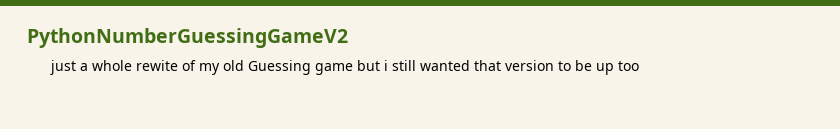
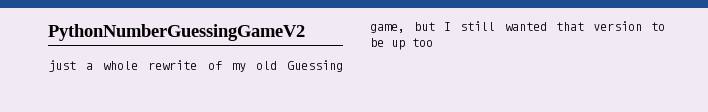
[136,60,179,71] rewite -> [148,60,198,70] rewrite
[315,60,389,75] game but i -> [370,22,452,33] game, but I

